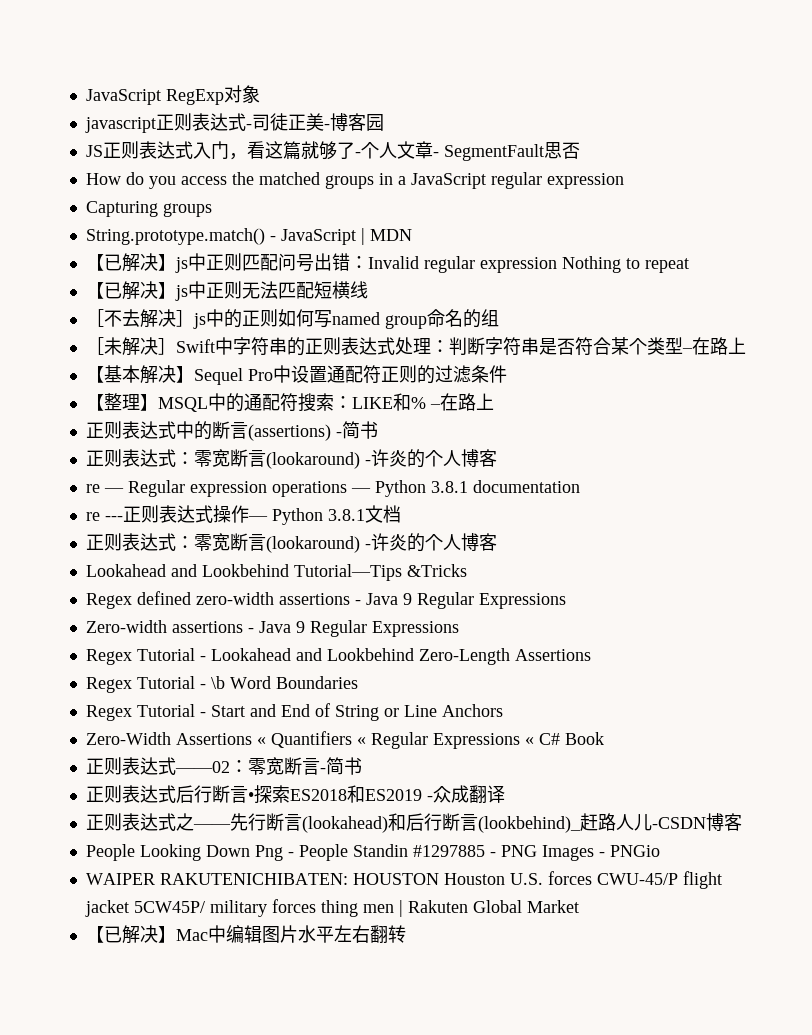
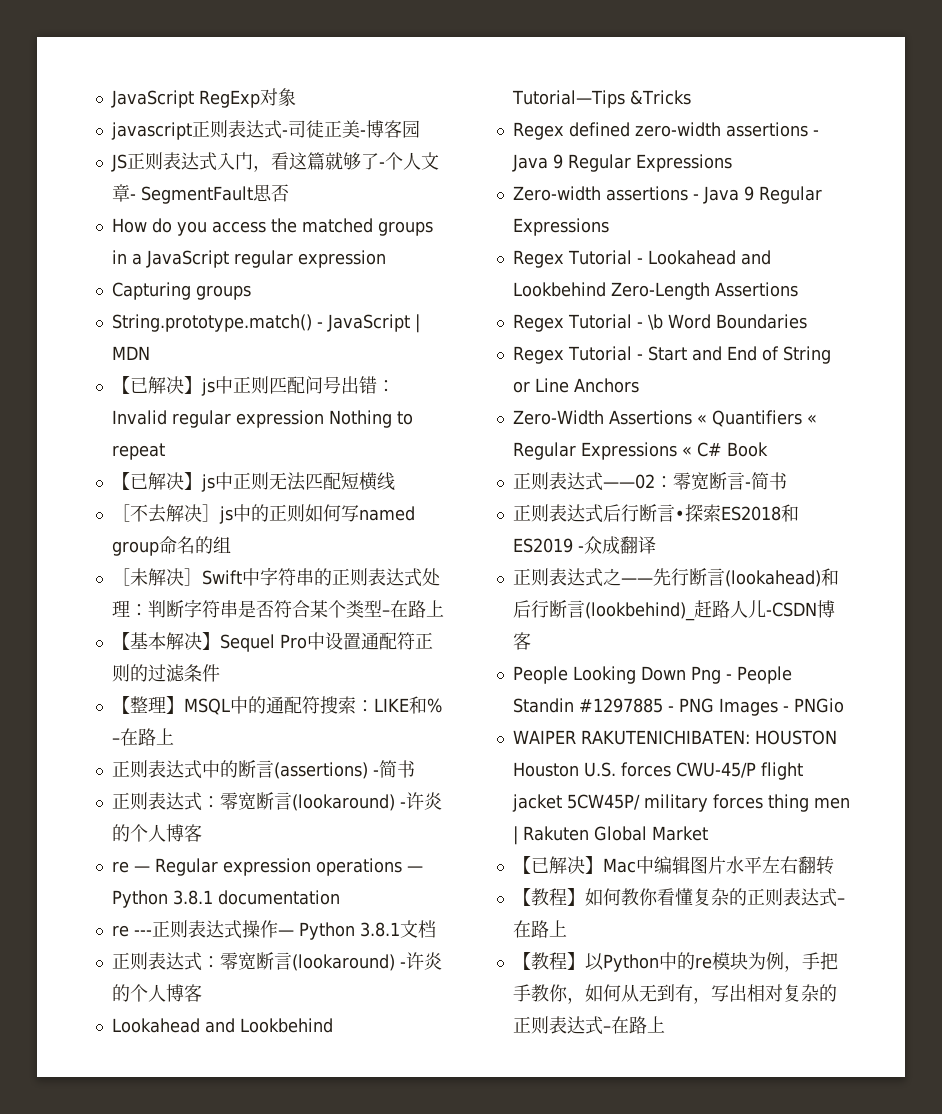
(406, 934) none -> [512,888,845,907] [512,920,567,938] [512,952,838,972] [512,984,837,1004] [512,1016,665,1035] // 【教程】如何教你看懂复杂的正则表达式–在路上 // 【教程】以Python中的re模块为例，手把手教你，如何从无到有，写出相对复杂的正则表达式–在路上

